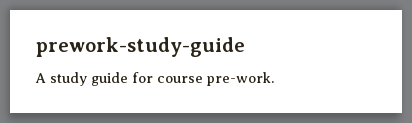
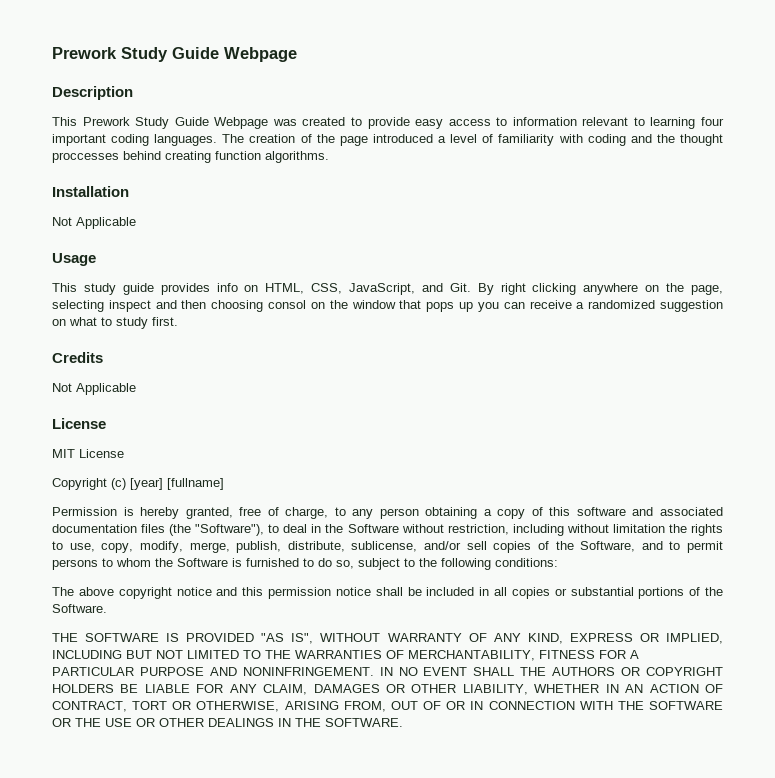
[36,37,245,57] [35,72,274,86] prework-study-guide // A study guide for course pre-work. -> [52,47,297,62] [52,86,133,100] [52,117,724,129] [52,134,724,146] [52,151,329,163] [52,186,129,197] [52,217,136,229] [52,253,96,266] [52,283,723,295] [52,300,724,312] [52,317,178,329] [52,352,103,363] [52,383,136,395] [52,418,106,429] [52,449,124,458] [52,478,224,490] [52,507,723,519] [52,524,724,536] [52,541,723,553] [52,558,558,570] [52,587,723,599] [52,604,107,613] [52,633,724,644] [52,650,639,661] [52,667,724,676] [52,684,724,695] [52,701,723,712] [52,718,403,727] Prework Study Guide Webpage // Description // This Prework Study Guide Webpage was created to provide easy access to information relevant to learning four important coding languages. The creation of the page introduced a level of familiarity with coding and the thought proccesses behind creating function algorithms. // Installation // Not Applicable // Usage // This study guide provides info on HTML, CSS, JavaScript, and Git. By right clicking anywhere on the page, selecting inspect and then choosing consol on the window that pops up you can receive a randomized suggestion on what to study first. // Credits // Not Applicable // License // MIT License // Copyright (c) [year] [fullname] // Permission is hereby granted, free of charge, to any person obtaining a copy of this software and associated documentation files (the "Software"), to deal in the Software without restriction, including without limitation the rights to use, copy, modify, merge, publish, distribute, sublicense, and/or sell copies of the Software, and to permit persons to whom the Software is furnished to do so, subject to the following conditions: // The above copyright notice and this permission notice shall be included in all copies or substantial portions of the Software. // THE SOFTWARE IS PROVIDED "AS IS", WITHOUT WARRANTY OF ANY KIND, EXPRESS OR IMPLIED, INCLUDING BUT NOT LIMITED TO THE WARRANTIES OF MERCHANTABILITY, FITNESS FOR A PARTICULAR PURPOSE AND NONINFRINGEMENT. IN NO EVENT SHALL THE AUTHORS OR COPYRIGHT HOLDERS BE LIABLE FOR ANY CLAIM, DAMAGES OR OTHER LIABILITY, WHETHER IN AN ACTION OF CONTRACT, TORT OR OTHERWISE, ARISING FROM, OUT OF OR IN CONNECTION WITH THE SOFTWARE OR THE USE OR OTHER DEALINGS IN THE SOFTWARE.

